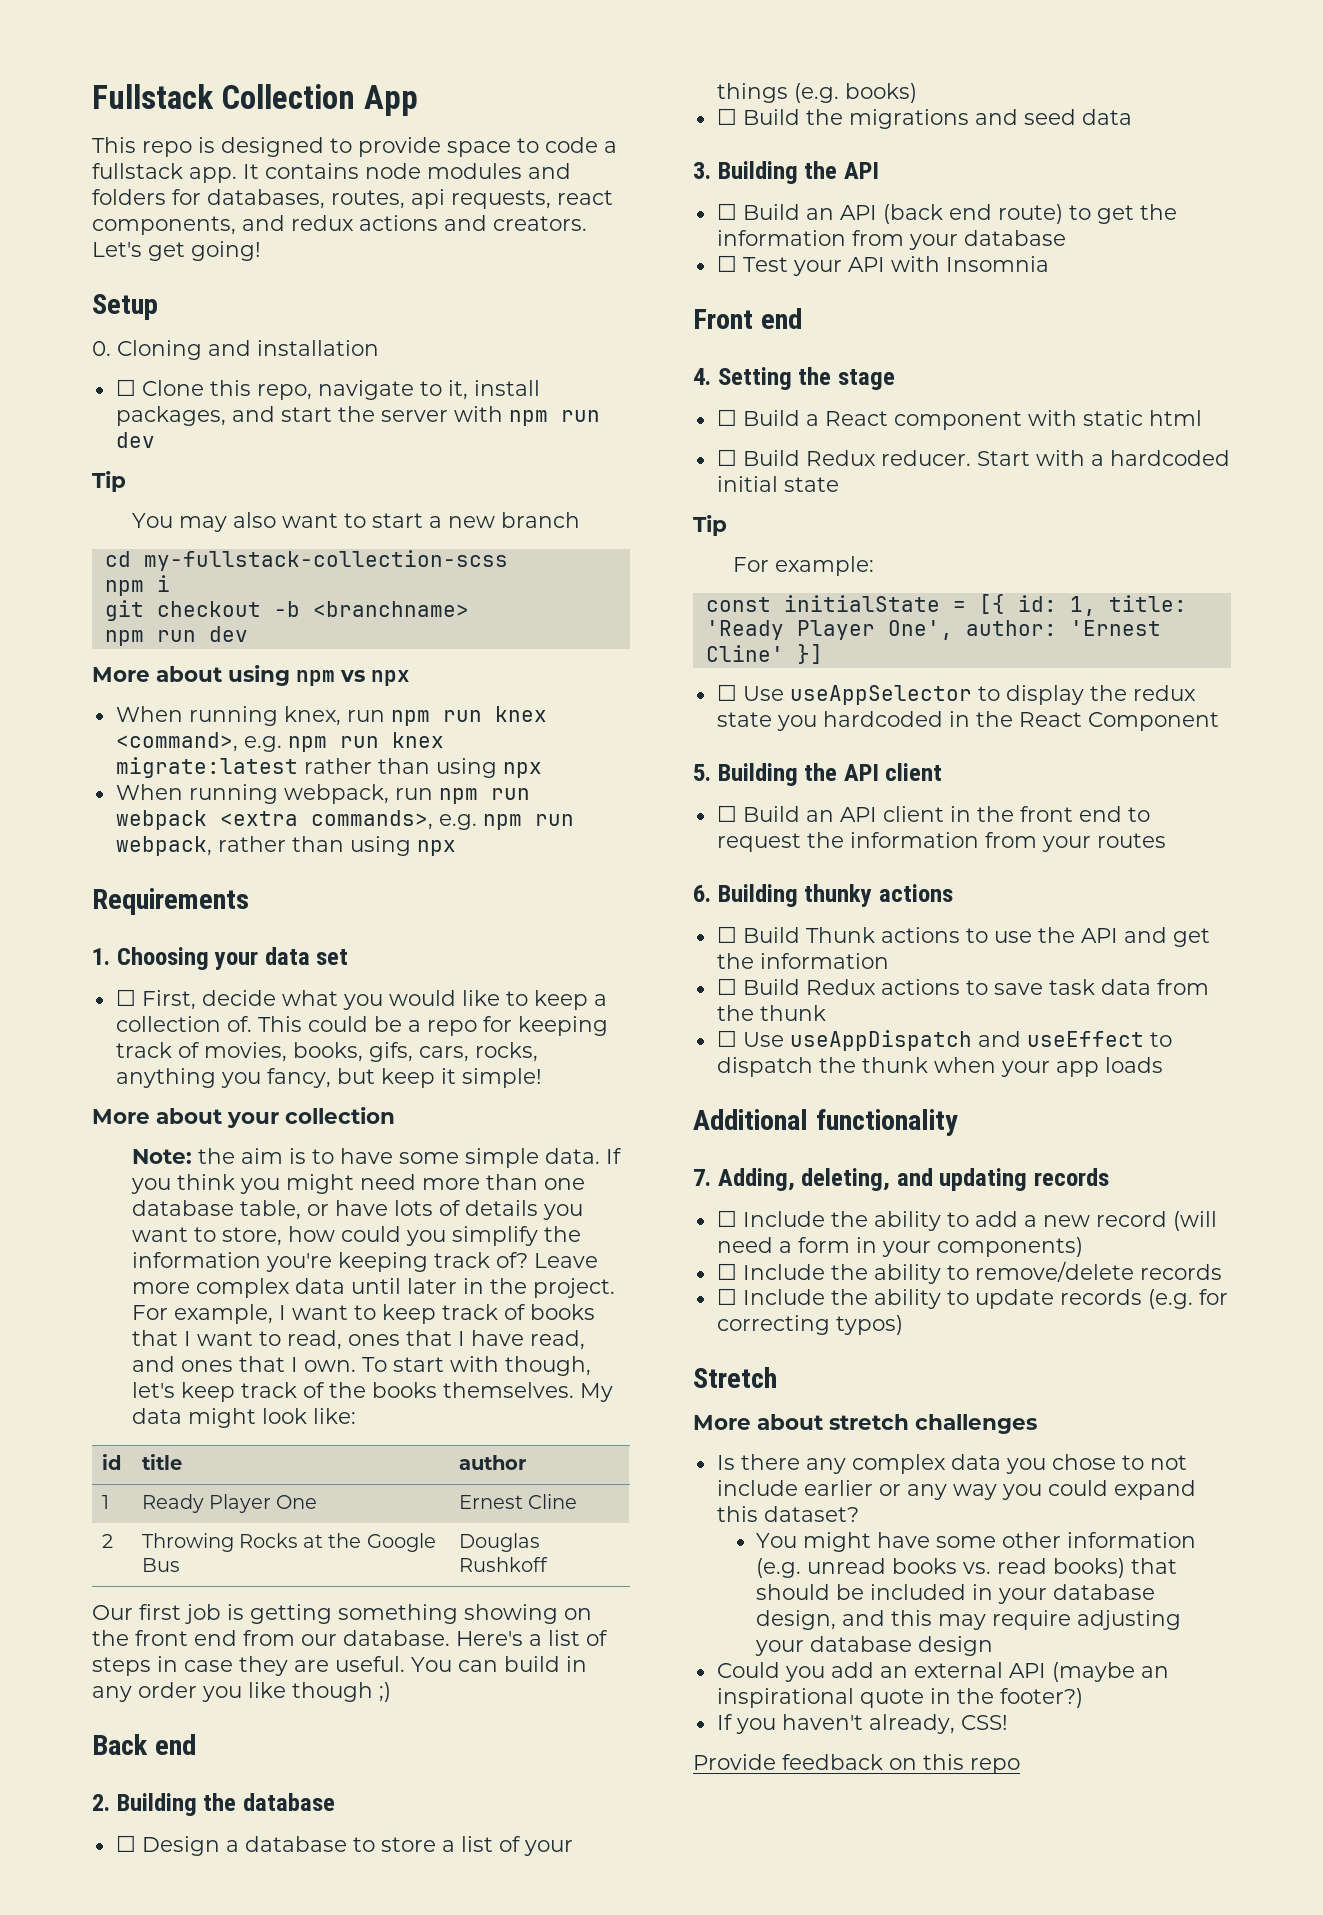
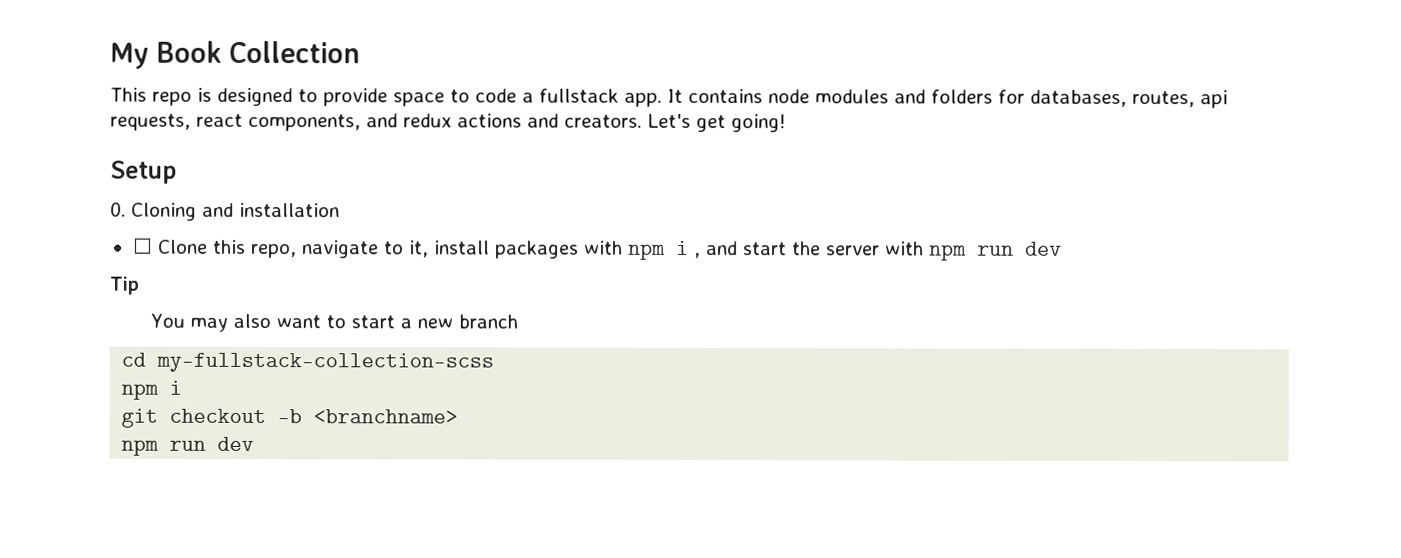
[92,84,214,109] Fullstack -> [110,40,222,69] My Book
[363,85,418,116] App -> (360, 52) none
[115,406,226,426] packages, -> [494,240,701,260] packages with npm i ,
[92,665,410,686] [115,706,547,726] [115,732,444,752] [115,757,542,778] [115,784,530,804] [115,810,574,830] [115,836,456,856] [92,888,249,915] [92,947,349,970] [115,989,607,1010] [115,1016,608,1036] [115,1042,538,1062] [115,1068,542,1088] [92,1107,395,1128] [131,1148,622,1168] [130,1174,585,1194] [131,1200,583,1220] [131,1226,581,1246] [131,1252,598,1272] [131,1278,615,1298] [131,1304,595,1324] [131,1330,585,1350] [131,1356,591,1376] [131,1382,613,1402] [131,1408,356,1428] [101,1454,122,1470] [141,1454,182,1470] [458,1455,526,1470] [101,1495,109,1509] [141,1494,318,1513] [458,1494,577,1509] [101,1534,113,1548] [141,1533,436,1552] [141,1558,180,1572] [458,1533,540,1552] [458,1557,548,1572] [92,1604,592,1624] [92,1630,608,1646] [92,1656,587,1676] [92,1682,391,1702] [92,1734,196,1755] [92,1793,335,1816] [115,1835,573,1856] [716,83,917,103] [716,108,1132,129] [693,161,879,184] [716,203,1177,224] [716,230,1066,250] [716,255,1049,276] [693,308,802,329] [693,367,895,390] [716,409,1202,430] [716,449,1230,466] [716,476,839,492] [693,515,727,536] [732,556,874,576] [705,594,1187,616] [705,620,1161,640] [705,644,823,664] [716,684,1196,705] [716,711,1219,731] [693,763,943,786] [716,805,1150,822] [716,832,1166,852] [693,884,953,907] [716,926,1210,947] [716,953,889,969] [716,978,1209,995] [716,1005,826,1021] [716,1030,1172,1051] [716,1057,1163,1077] [693,1109,958,1136] [693,1168,1110,1191] [716,1210,1217,1231] [716,1237,1083,1257] [716,1261,1222,1284] [716,1288,1228,1309] [716,1315,903,1335] [693,1367,777,1388] [693,1414,1037,1434] [716,1454,1187,1474] [716,1480,1196,1500] [716,1506,859,1522] [756,1532,1197,1552] [756,1558,1178,1578] [756,1584,1156,1604] [756,1610,1182,1630] [755,1636,994,1656] [716,1662,1169,1682] [716,1688,1083,1708] [716,1714,1008,1734] [693,1754,1020,1774] // More about using npm vs npx // When running knex, run npm run knex <command>, e.g. npm run knex migrate:latest rather than using npx // When running webpack, run npm run webpack <extra commands>, e.g. npm run webpack, rather than using npx // Requirements // 1. Choosing your data set // ☐ First, decide what you would like to keep a collection of. This could be a repo for keeping track of movies, books, gifs, cars, rocks, anything you fancy, but keep it simple! // More about your collection // Note: the aim is to have some simple data. If you think you might need more than one database table, or have lots of details you want to store, how could you simplify the information you're keeping track of? Leave more complex data until later in the project. For example, I want to keep track of books that I want to read, ones that I have read, and ones that I own. To start with though, let's keep track of the books themselves. My data might look like: // id | title | author // 1 | Ready Player One | Ernest Cline // 2 | Throwing Rocks at the Google Bus | Douglas Rushkoff // Our first job is getting something showing on the front end from our database. Here's a list of steps in case they are useful. You can build in any order you like though ;) // Back end // 2. Building the database // ☐ Design a database to store a list of your things (e.g. books) // ☐ Build the migrations and seed data // 3. Building the API // ☐ Build an API (back end route) to get the information from your database // ☐ Test your API with Insomnia // Front end // 4. Setting the stage // ☐ Build a React component with static html // ☐ Build Redux reducer. Start with a hardcoded initial state // Tip // For example: // const initialState = [{ id: 1, title: 'Ready Player One', author: 'Ernest Cline' }] // ☐ Use useAppSelector to display the redux state you hardcoded in the React Component // 5. Building the API client // ☐ Build an API client in the front end to request the information from your routes // 6. Building thunky actions // ☐ Build Thunk actions to use the API and get the information // ☐ Build Redux actions to save task data from the thunk // ☐ Use useAppDispatch and useEffect to dispatch the thunk when your app loads // Additional functionality // 7. Adding, deleting, and updating records // ☐ Include the ability to add a new record (will need a form in your components) // ☐ Include the ability to remove/delete records // ☐ Include the ability to update records (e.g. for correcting typos) // Stretch // More about stretch challenges // Is there any complex data you chose to not include earlier or any way you could expand this dataset? // You might have some other information (e.g. unread books vs. read books) that should be included in your database design, and this may require adjusting your database design // Could you add an external API (maybe an inspirational quote in the footer?) // If you haven't already, CSS! // Provide feedback on this repo -> (255, 443) none

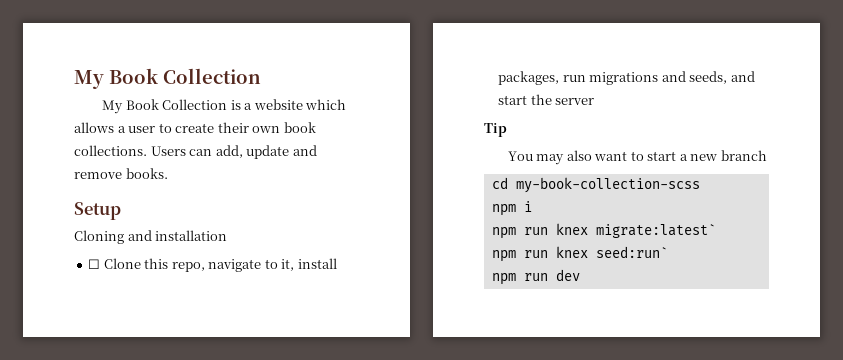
[110,87,1228,109] [110,113,786,133] This repo is designed to provide space to code a fullstack app. It contains node modules and folders for databases, routes, api requests, react components, and redux actions and creators. Let's get going! -> [102,99,347,114] [74,122,316,133] [74,145,317,159] [74,168,168,179] My Book Collection is a website which allows a user to create their own book collections. Users can add, update and remove books.
[110,201,126,217] 0. -> (121, 211) none
[494,240,701,260] packages with npm i , -> [498,71,728,85] packages, run migrations and seeds,
[884,241,1062,261] with npm run dev -> (595, 101) none
[156,352,495,373] my-fullstack-collection-scss -> [515,177,700,193] my-book-collection-scss
[121,408,459,428] git checkout -b <branchname> -> [491,223,716,239] [491,246,668,262] npm run knex migrate:latest` // npm run knex seed:run`

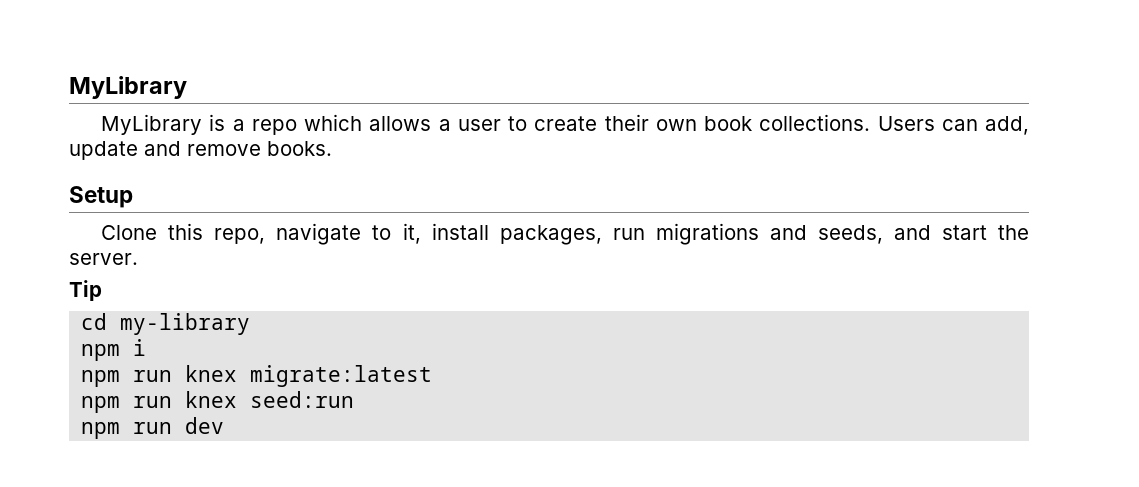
[74,68,261,89] [102,99,228,114] My Book Collection // My Book Collection -> [69,76,187,99] [101,114,203,135] MyLibrary // MyLibrary
[253,99,303,110] website -> [251,119,297,135] repo
[74,230,228,244] [88,259,101,269] Cloning and installation // ☐ -> (133, 197) none
[555,98,595,105] server -> [69,253,138,265] server.
[507,150,767,165] // You may also want to start a new branch -> (102, 290) none
[515,177,700,193] my-book-collection-scss -> [120,313,251,335] my-library
[595,224,716,238] [491,246,668,262] migrate:latest` // npm run knex seed:run` -> [250,365,433,387] [81,391,355,413] migrate:latest // npm run knex seed:run

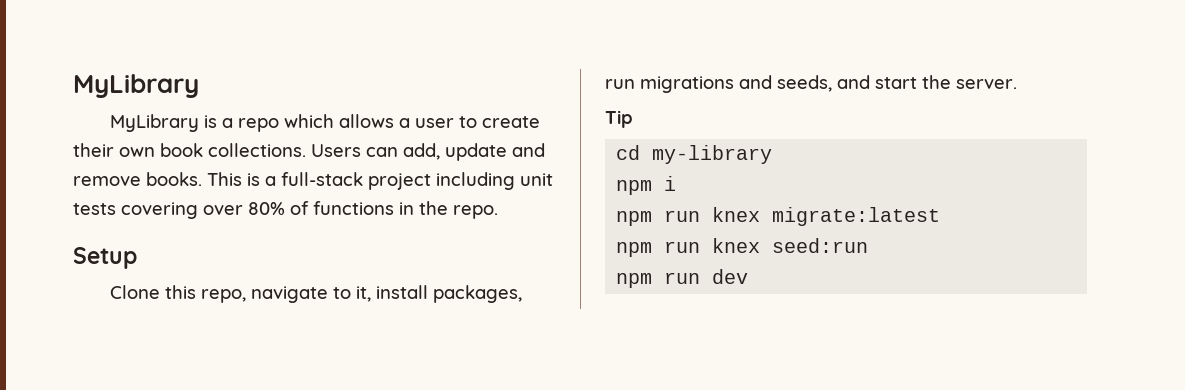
(332, 148) none -> [207,172,553,190] [73,201,498,219] This is a full-stack project including unit tests covering over 80% of functions in the repo.

